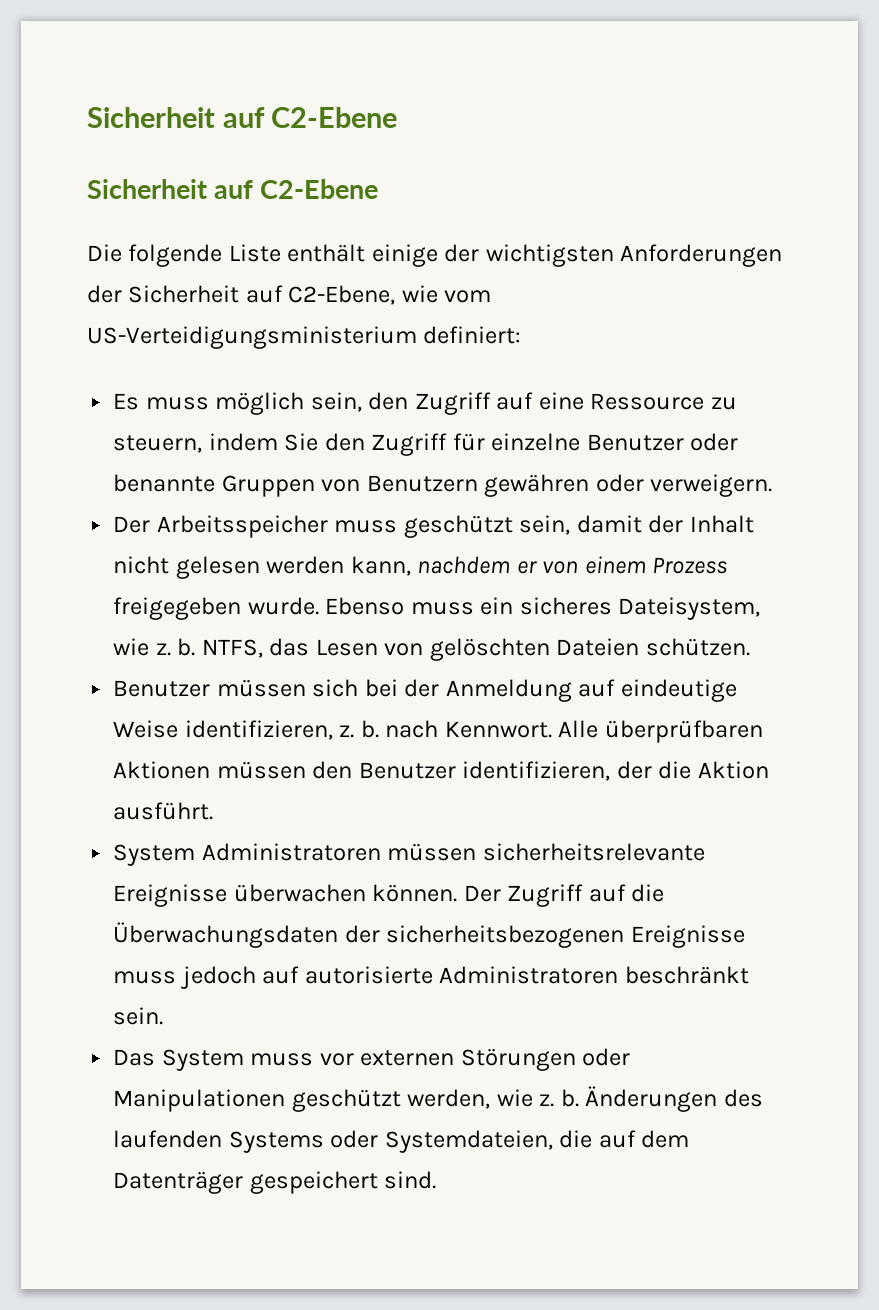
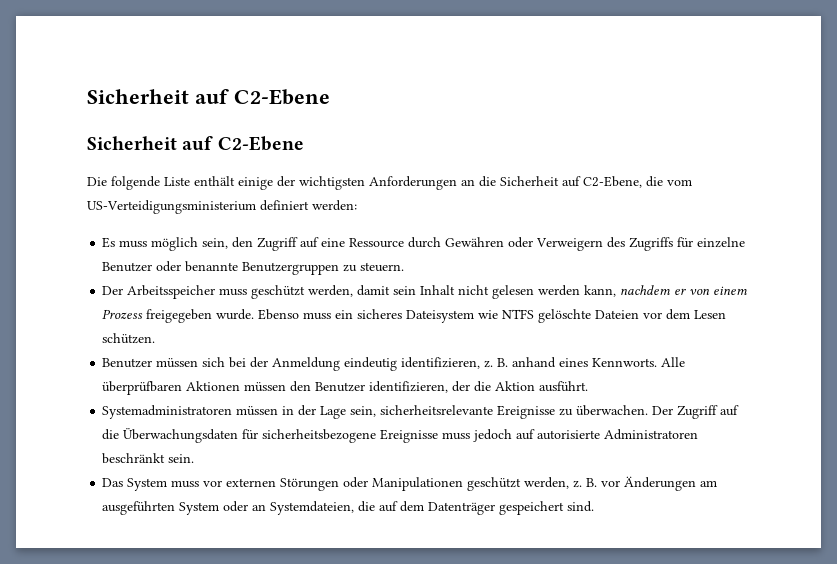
[87,285,122,303] der -> [461,176,496,187] an die
[401,285,438,303] wie -> [646,176,663,187] die
[423,326,522,344] definiert: -> [260,200,357,211] definiert werden:
[710,397,737,410] [113,433,448,456] zu steuern, indem Sie den Zugriff -> [408,237,674,251] durch Gewähren oder Verweigern des Zugriffs
[221,474,773,497] Gruppen von Benutzern gewähren oder verweigern. -> [242,262,405,275] Benutzergruppen zu steuern.
[519,515,684,535] sein, damit der -> [308,285,417,297] werden, damit sein
[618,597,761,620] [113,638,640,661] Dateisystem, wie z. b. NTFS, das Lesen von gelöschten Dateien -> [406,309,727,323] Dateisystem wie NTFS gelöschte Dateien vor dem Lesen
[578,679,737,702] [113,720,552,740] auf eindeutige Weise identifizieren, z. b. nach Kennwort. -> [344,357,658,371] eindeutig identifizieren, z. B. anhand eines Kennworts.
[113,843,705,866] [113,884,458,907] System Administratoren müssen sicherheitsrelevante Ereignisse überwachen können. -> [102,405,649,419] Systemadministratoren müssen in der Lage sein, sicherheitsrelevante Ereignisse zu überwachen.
[344,925,625,948] der sicherheitsbezogenen -> [242,429,377,443] für sicherheitsbezogene
[496,1086,763,1112] [113,1130,379,1153] wie z. b. Änderungen des laufenden Systems oder -> [573,476,718,491] [102,501,267,515] z. B. vor Änderungen am ausgeführten System oder an

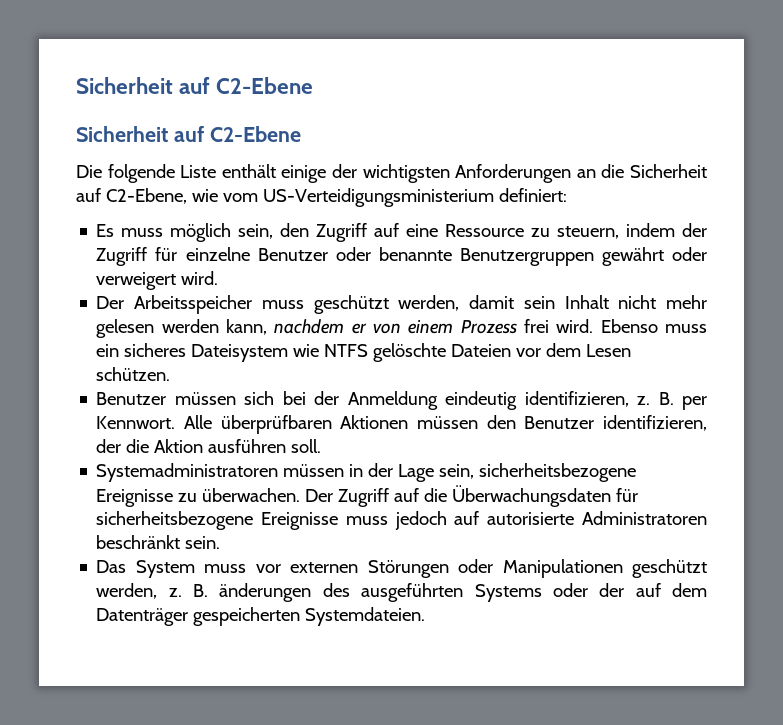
[646,176,663,187] die -> [191,189,218,202] wie
[260,200,357,211] definiert werden: -> [498,188,567,202] definiert:
[408,237,674,251] durch Gewähren oder Verweigern des Zugriffs -> [531,223,707,239] [96,247,148,266] zu steuern, indem der Zugriff
[343,262,405,272] zu steuern. -> [601,247,707,266] [96,271,219,290] gewährt oder verweigert wird.
(490, 290) none -> [666,295,707,309] mehr
[146,309,255,323] freigegeben wurde. -> [524,319,594,333] frei wird.
[512,357,658,368] anhand eines Kennworts. -> [682,396,708,410] [96,416,176,429] per Kennwort.
[539,381,589,392] ausführt. -> [208,439,322,453] ausführen soll.
[380,405,494,415] sicherheitsrelevante -> [479,463,637,482] sicherheitsbezogene
[601,476,718,491] [102,501,376,515] vor Änderungen am ausgeführten System oder an Systemdateien, die -> [219,583,625,602] änderungen des ausgeführten Systems oder der
[499,501,595,515] gespeichert sind. -> [193,607,426,626] gespeicherten Systemdateien.

